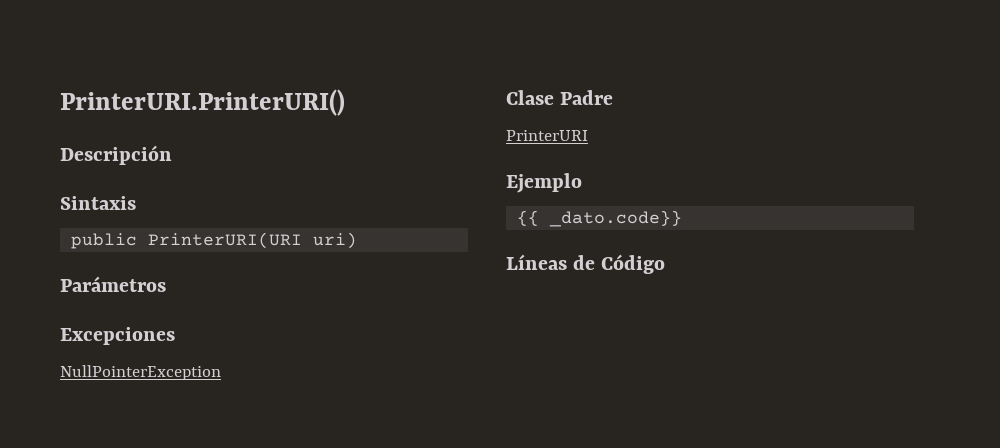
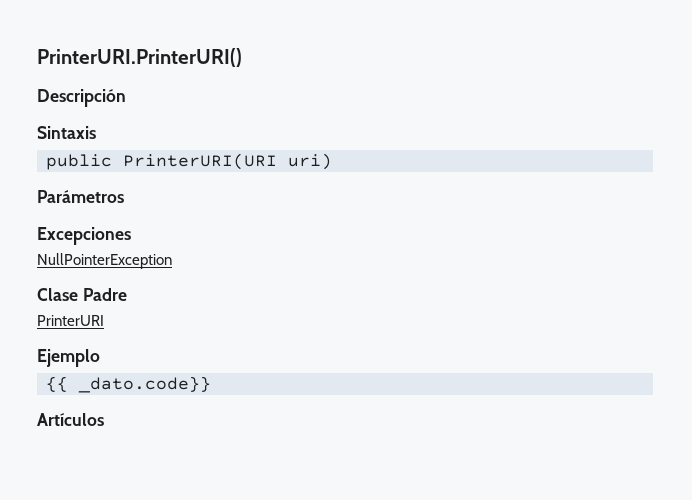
[506,254,666,274] Líneas de Código -> [37,413,104,426] Artículos

